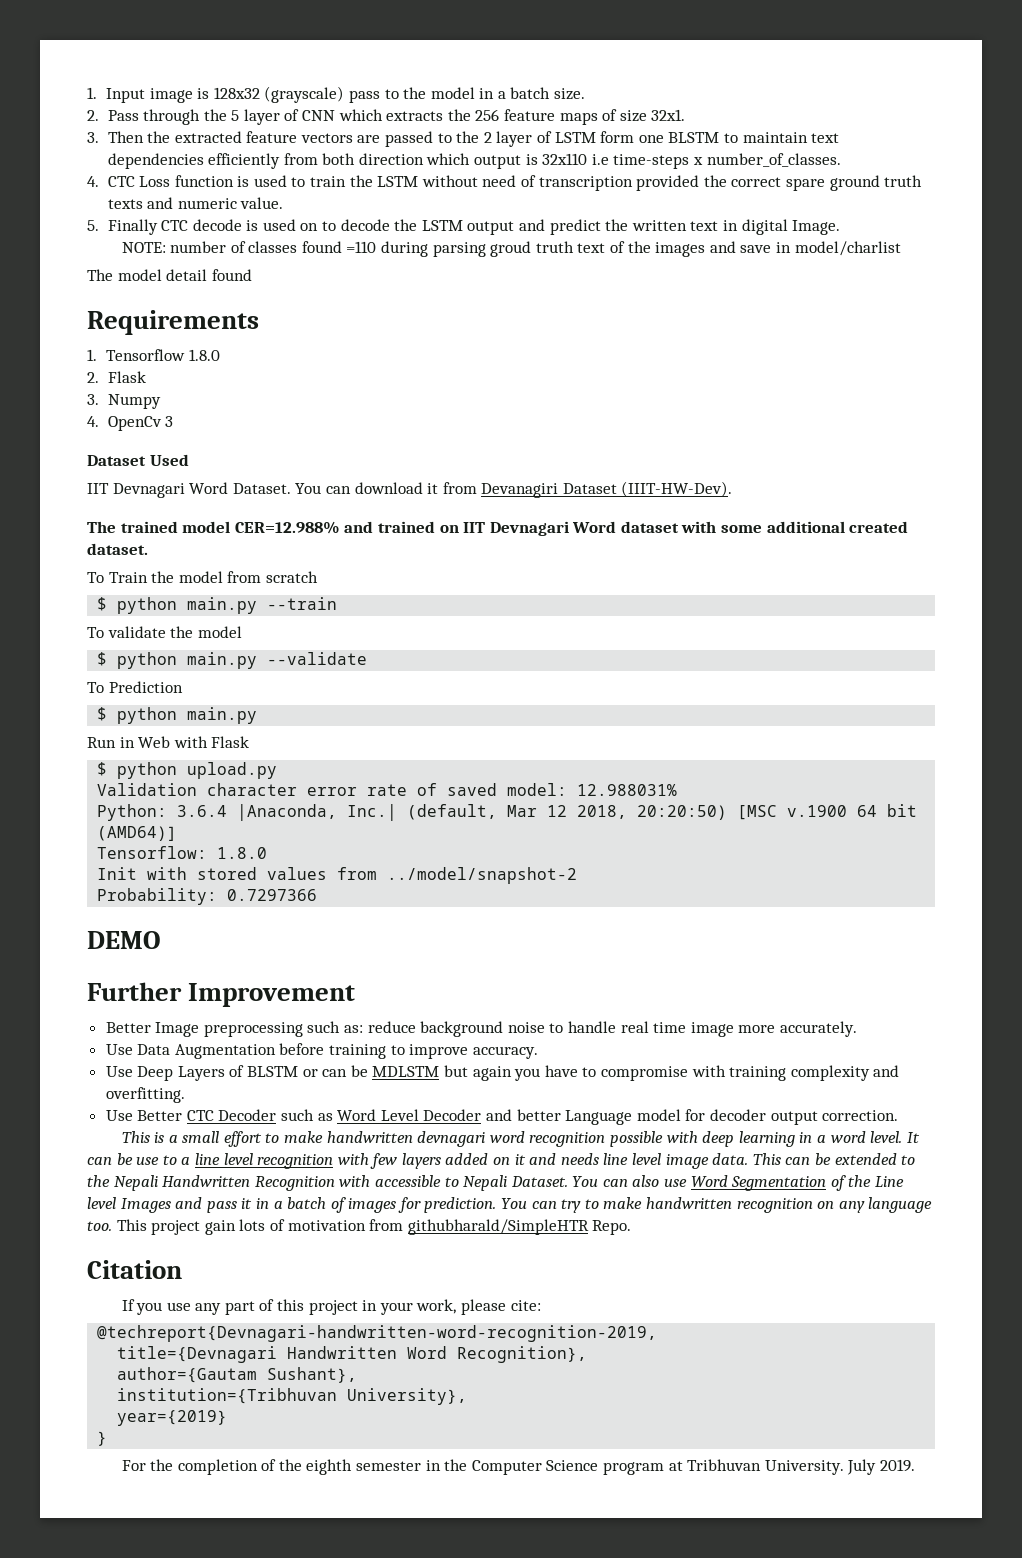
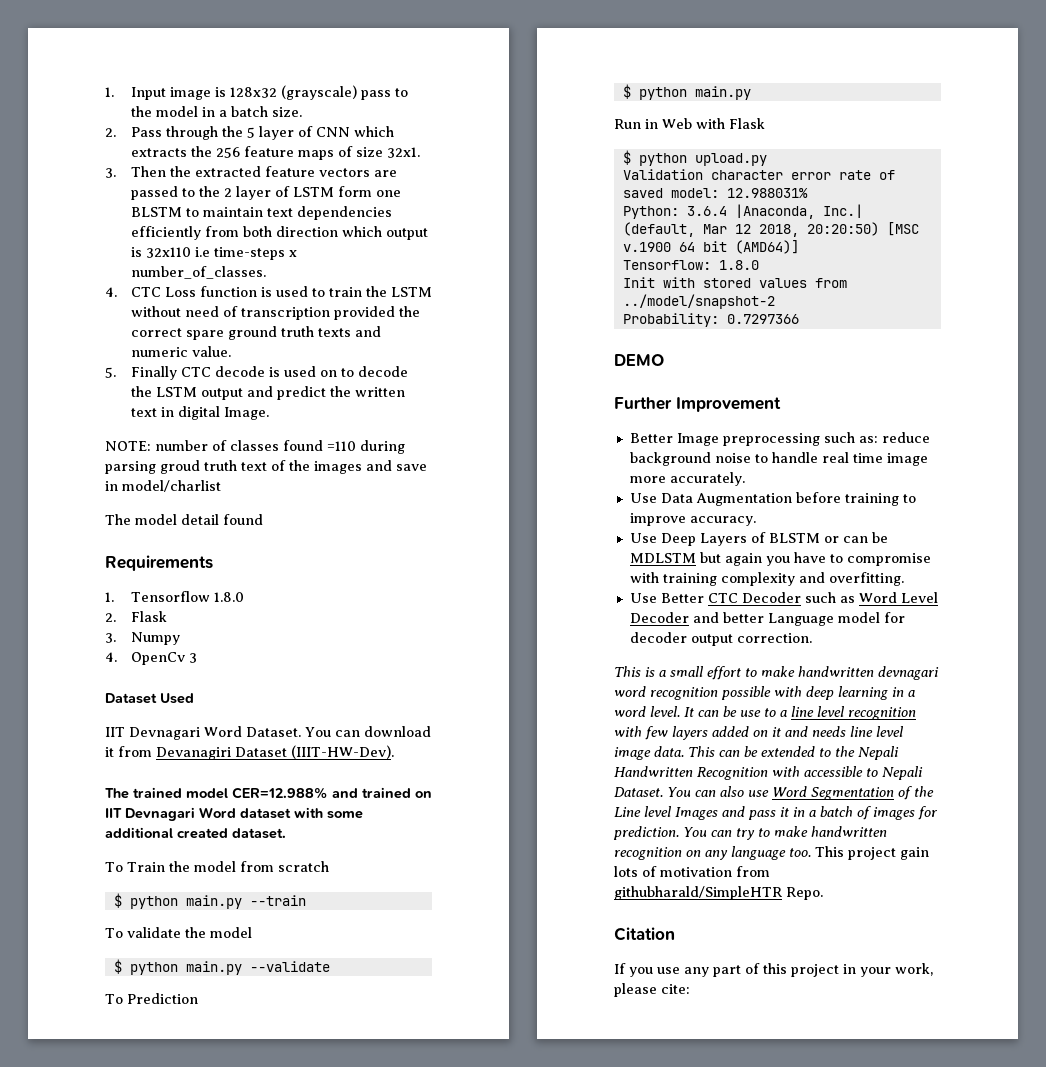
[97,1325,658,1342] [117,1346,588,1363] [117,1367,358,1383] [117,1388,468,1405] [117,1410,228,1426] [97,1431,108,1446] [121,1459,915,1475] // @techreport{Devnagari-handwritten-word-recognition-2019, // title={Devnagari Handwritten Word Recognition}, // author={Gautam Sushant}, // institution={Tribhuvan University}, // year={2019} // } // For the completion of the eighth semester in the Computer Science program at Tribhuvan University. July 2019. -> (690, 989) none

